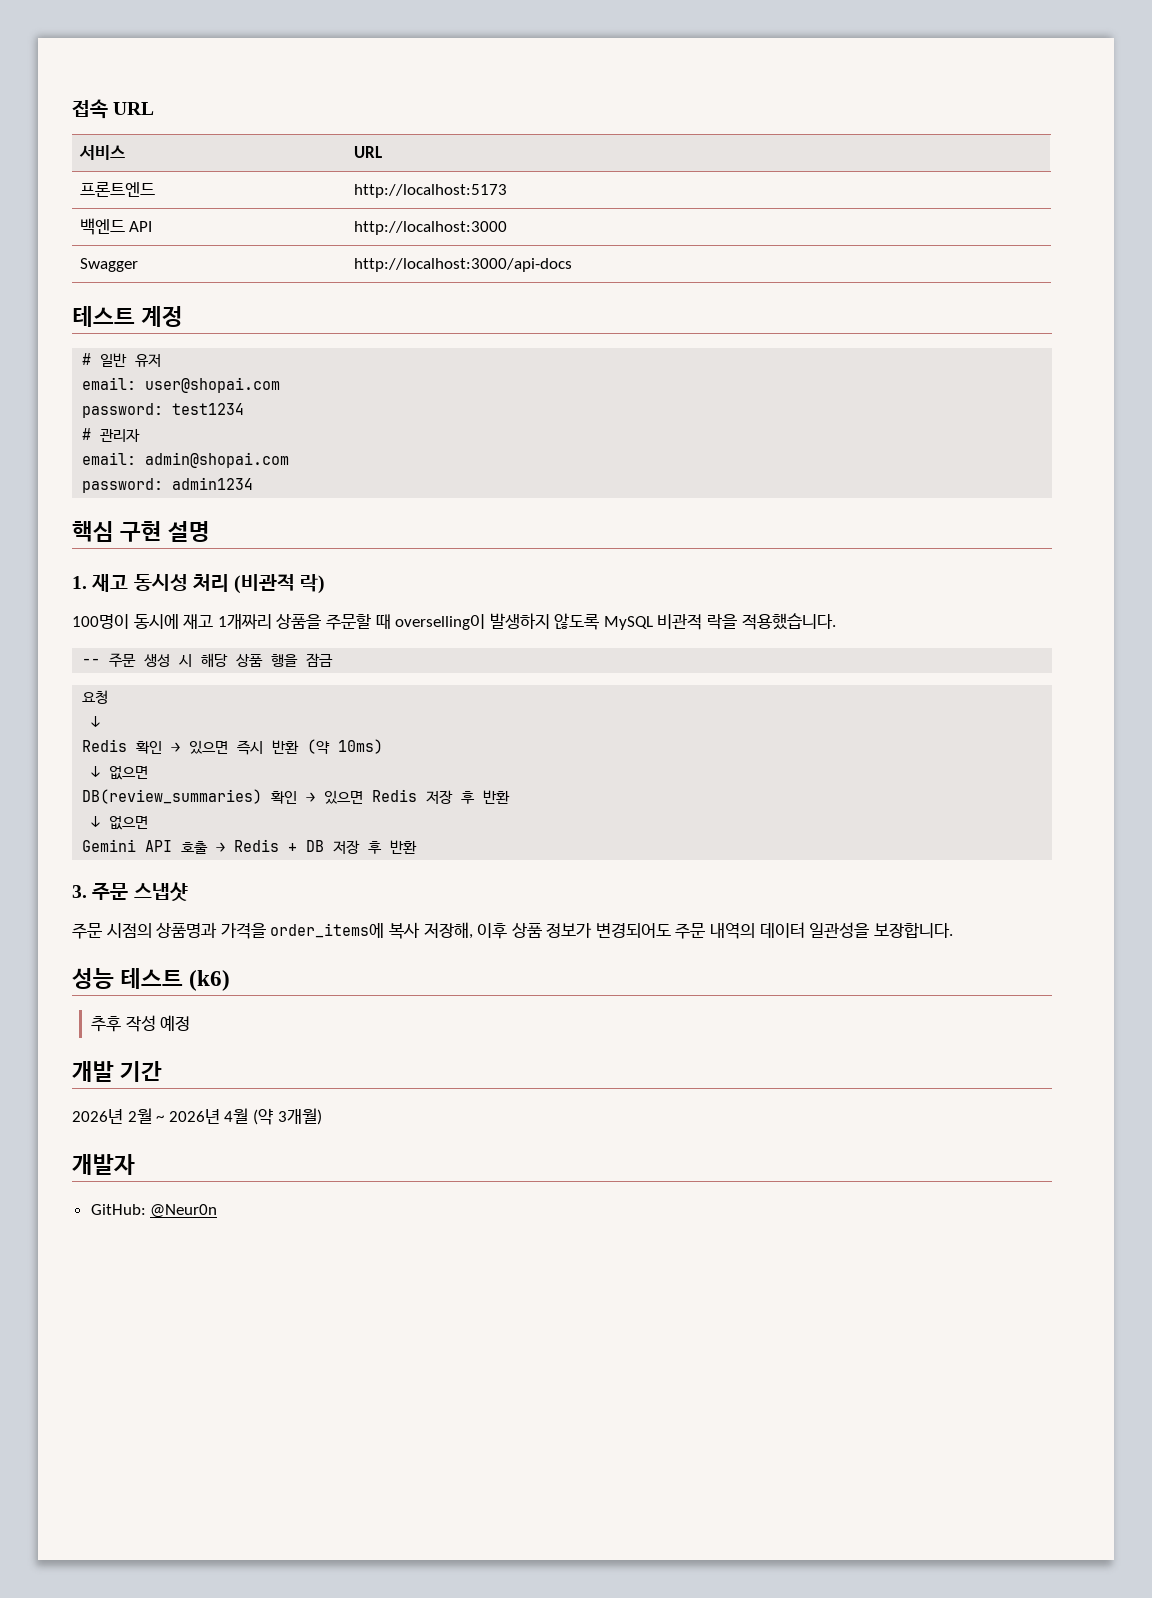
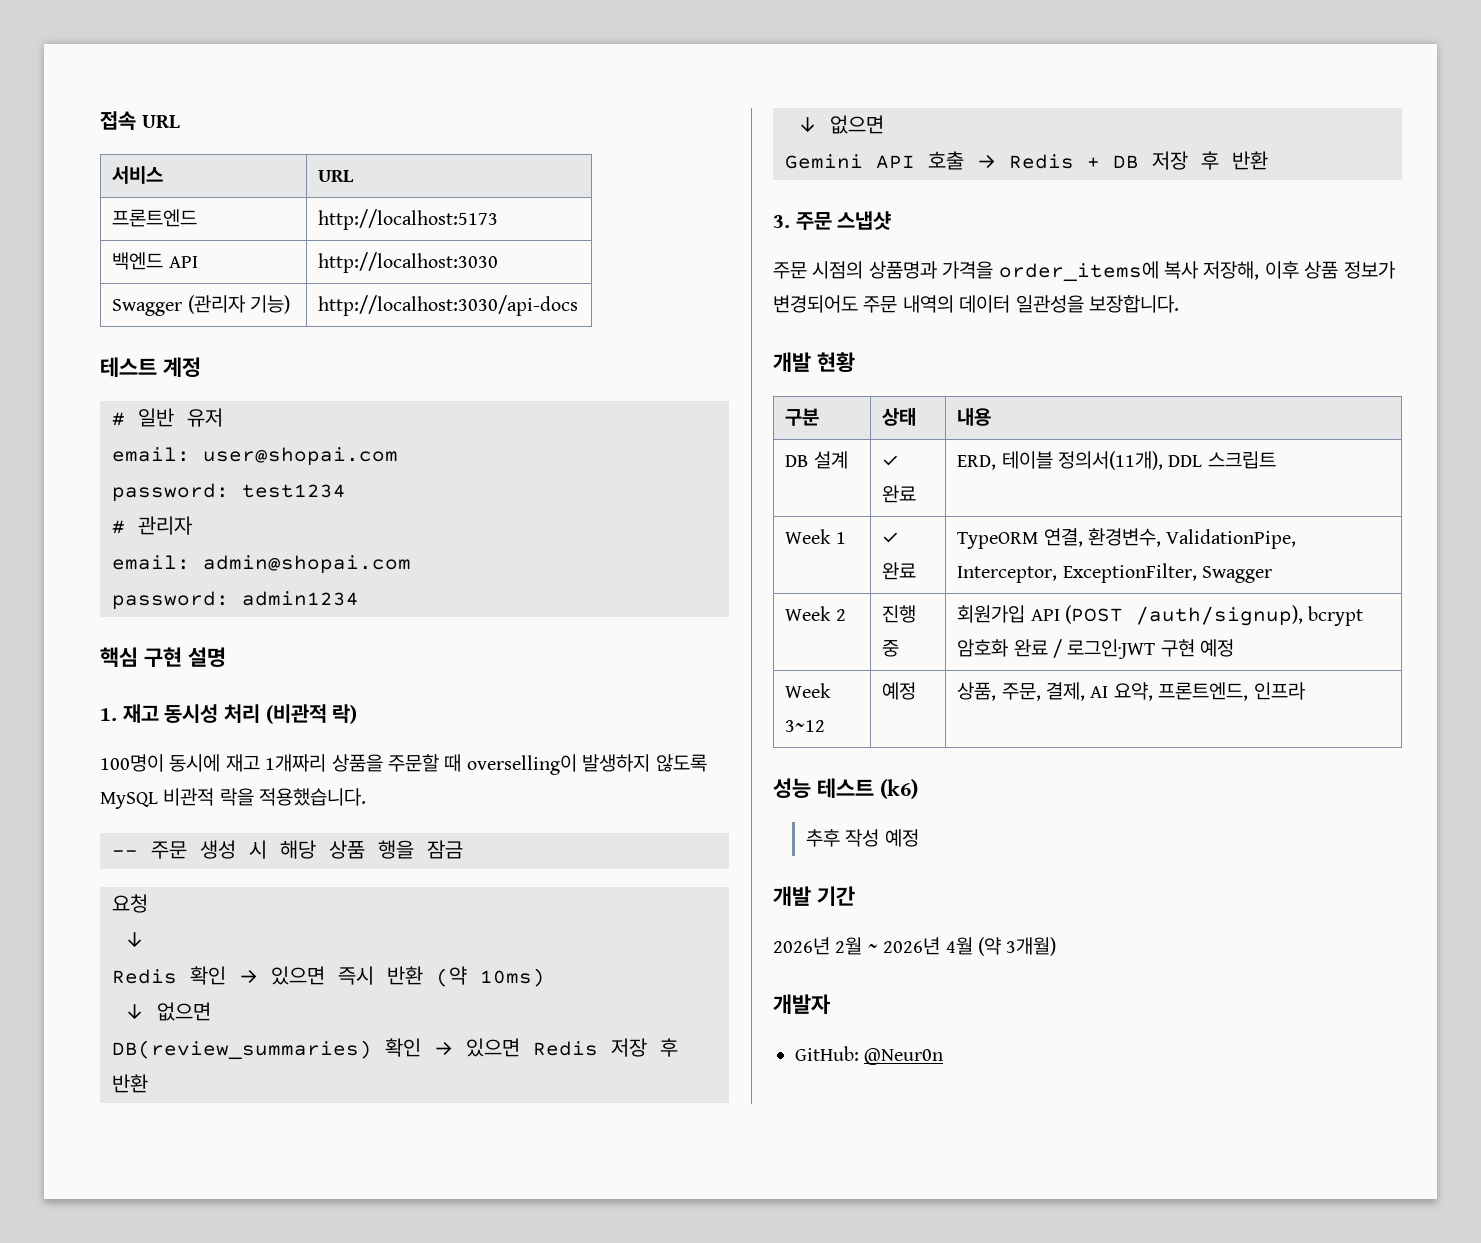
[353,221,507,235] [79,258,138,272] [353,258,572,272] http://localhost:3000 // Swagger | http://localhost:3000/api-docs -> [318,252,499,273] [112,295,291,316] [318,295,579,316] http://localhost:3030 // Swagger (관리자 기능) | http://localhost:3030/api-docs
(953, 930) none -> [773,352,855,372] [785,408,820,426] [882,408,917,426] [957,408,992,426] [785,451,848,469] [882,455,900,467] [882,485,917,503] [957,451,1276,470] [785,529,846,544] [882,532,900,544] [882,562,917,580] [957,528,1297,549] [957,563,1273,583] [785,606,846,621] [882,605,917,623] [882,640,900,657] [957,605,1364,626] [957,639,1235,659] [785,683,832,698] [785,720,826,732] [882,682,917,700] [957,682,1306,701] // 개발 현황 // 구분 | 상태 | 내용 // DB 설계 | ✓ 완료 | ERD, 테이블 정의서(11개), DDL 스크립트 // Week 1 | ✓ 완료 | TypeORM 연결, 환경변수, ValidationPipe, Interceptor, ExceptionFilter, Swagger // Week 2 | 진행 중 | 회원가입 API (POST /auth/signup), bcrypt 암호화 완료 / 로그인·JWT 구현 예정 // Week 3~12 | 예정 | 상품, 주문, 결제, AI 요약, 프론트엔드, 인프라

